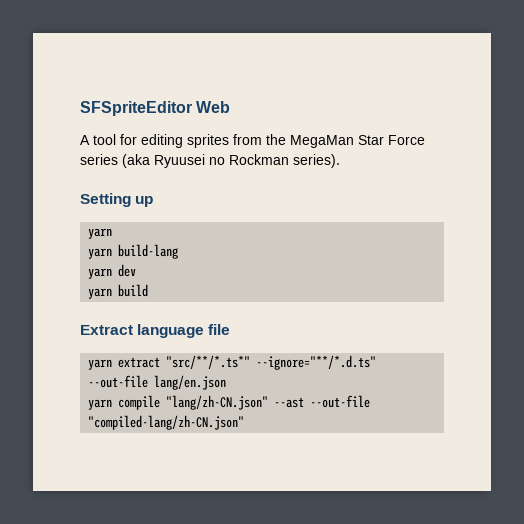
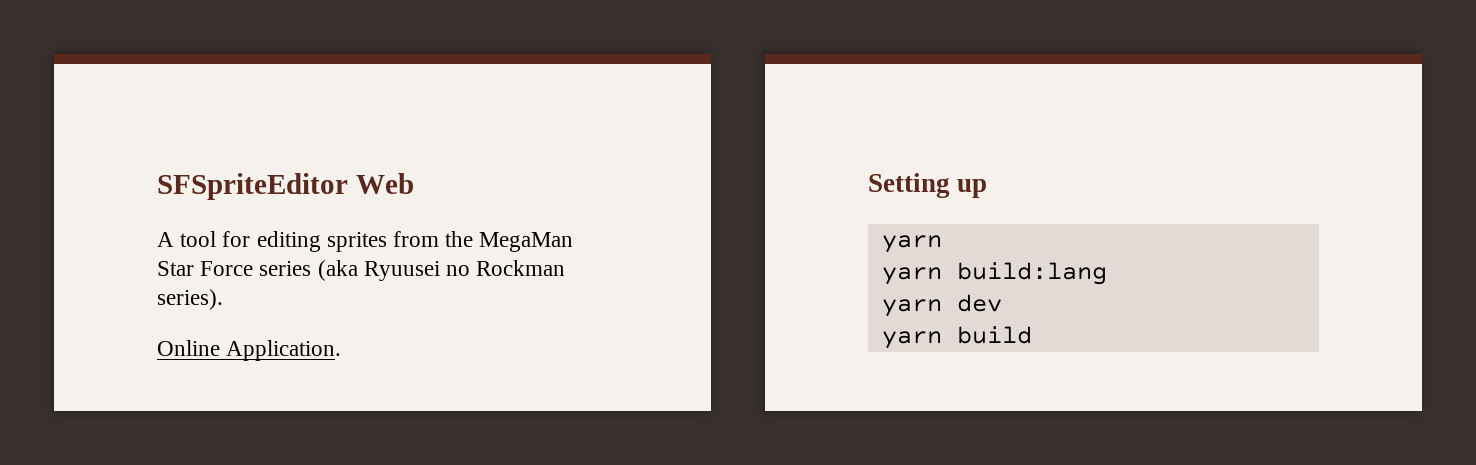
(340, 161) none -> [157,340,342,361] // Online Application.
[118,244,179,259] build-lang -> [956,262,1107,285] build:lang
[80,324,231,338] [88,355,377,370] [88,375,227,390] [88,395,371,410] [88,415,245,430] // Extract language file // yarn extract "src/**/*.ts*" --ignore="**/*.d.ts" --out-file lang/en.json // yarn compile "lang/zh-CN.json" --ast --out-file "compiled-lang/zh-CN.json" -> (1032, 335) none

